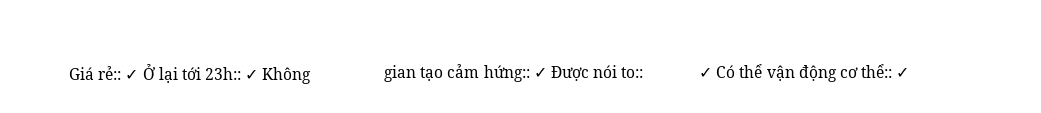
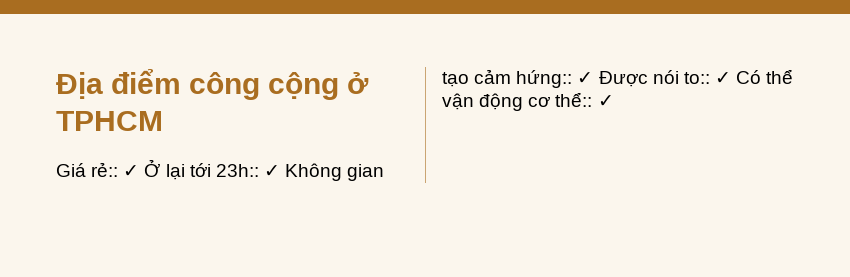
(69, 73) none -> [56,69,370,100] [56,111,163,131] Địa điểm công cộng ở TPHCM //

